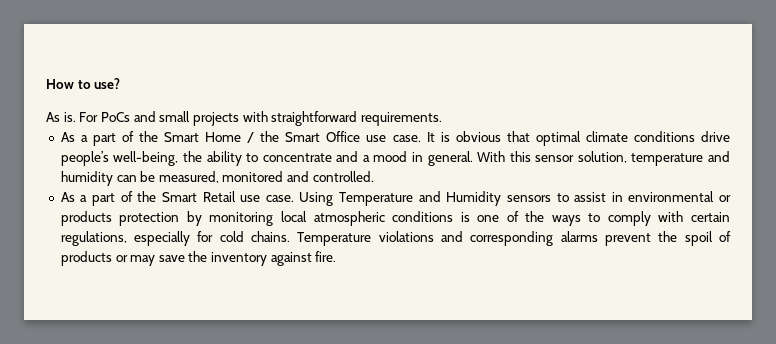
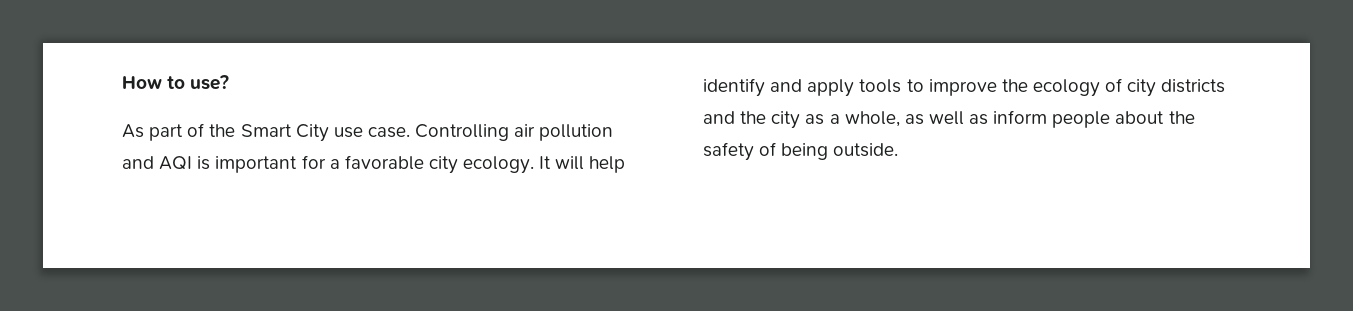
[63,111,442,126] [60,131,731,146] [60,151,730,166] [60,171,374,186] [60,191,731,206] [60,211,730,226] [60,231,731,246] [60,251,337,266] is. For PoCs and small projects with straightforward requirements. // As a part of the Smart Home / the Smart Office use case. It is obvious that optimal climate conditions drive people’s well-being, the ability to concentrate and a mood in general. With this sensor solution, temperature and humidity can be measured, monitored and controlled. // As a part of the Smart Retail use case. Using Temperature and Humidity sensors to assist in environmental or products protection by monitoring local atmospheric conditions is one of the ways to comply with certain regulations, especially for cold chains. Temperature violations and corresponding alarms prevent the spoil of products or may save the inventory against fire. -> [149,123,614,142] [122,155,626,174] [703,78,1226,97] [703,110,1195,129] [703,142,899,161] part of the Smart City use case. Controlling air pollution and AQI is important for a favorable city ecology. It will help identify and apply tools to improve the ecology of city districts and the city as a whole, as well as inform people about the safety of being outside.

